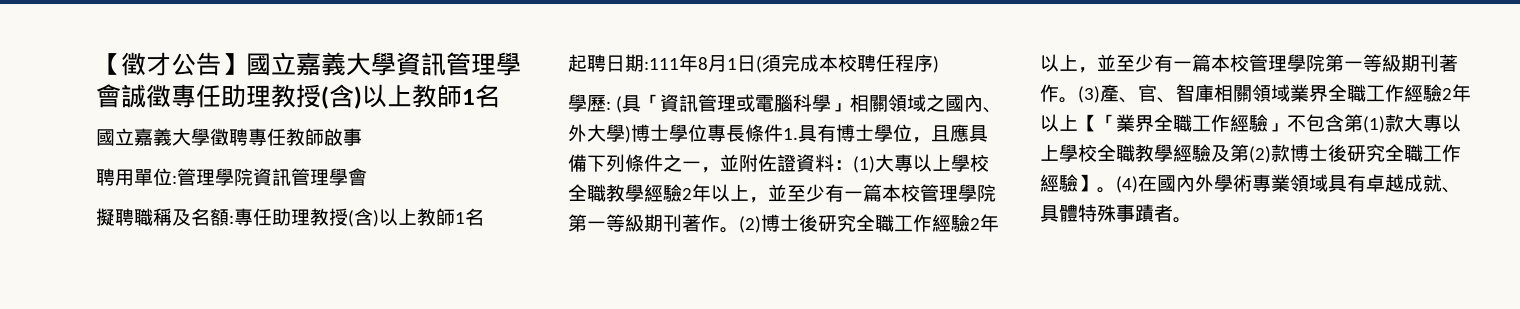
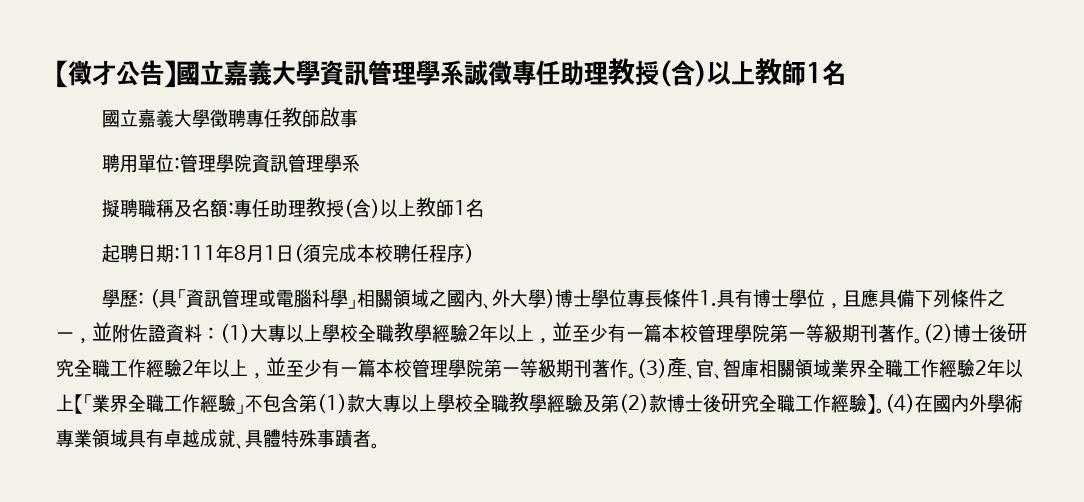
[96,84,121,108] 會 -> [440,60,464,86] 系
[348,168,367,186] 會 -> [342,154,361,173] 系

